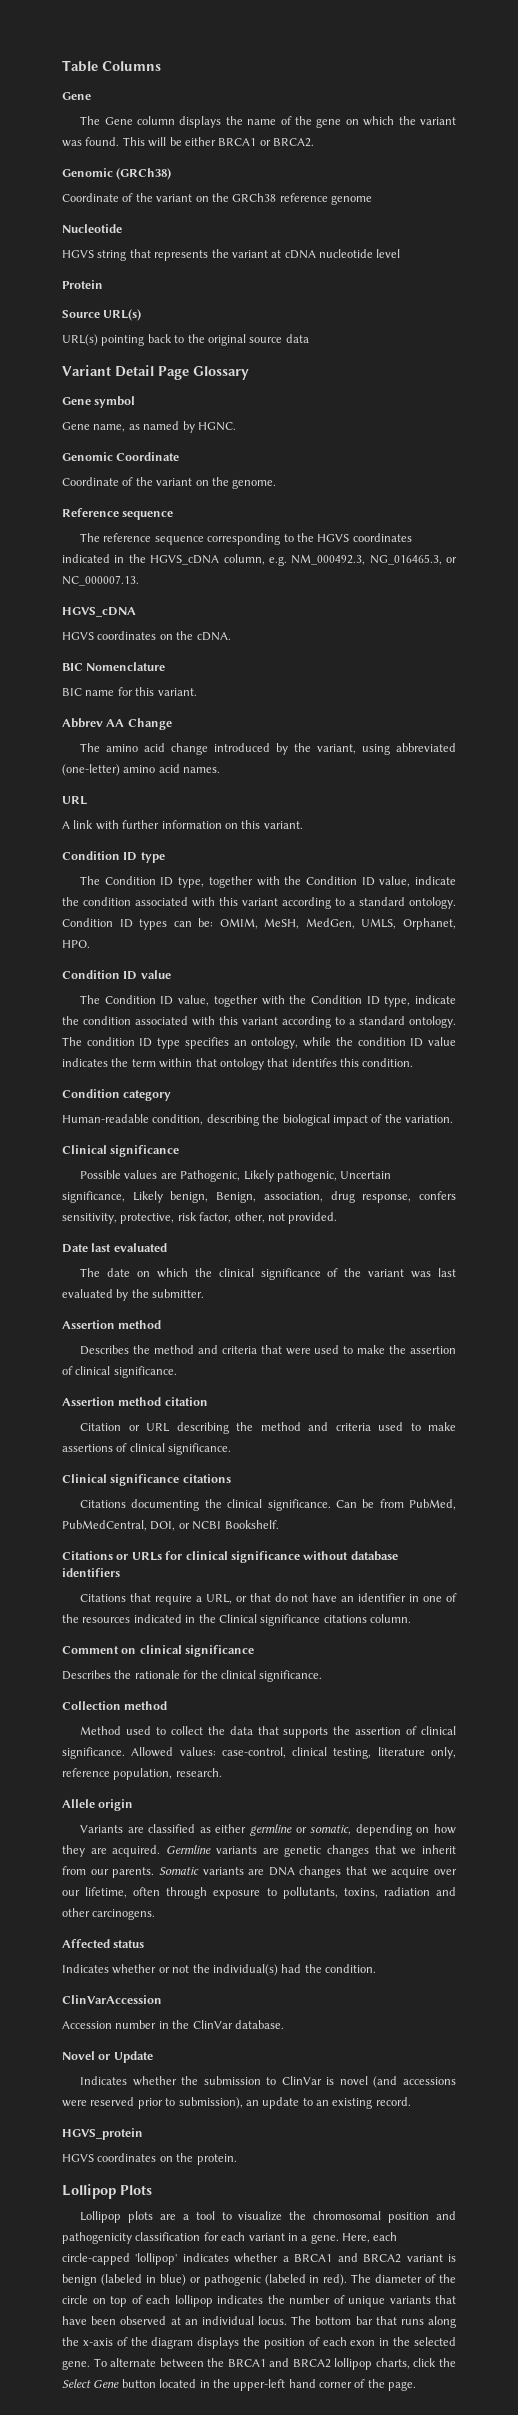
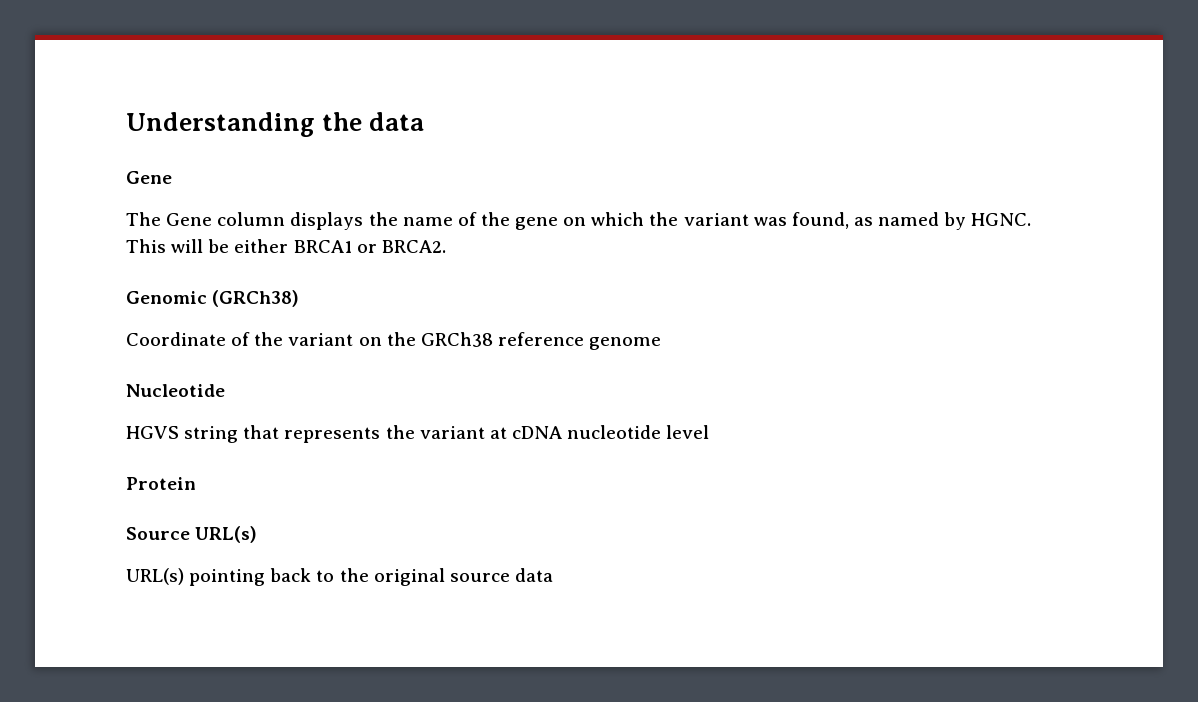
[62,60,161,72] Table Columns -> [126,112,425,137] Understanding the data
[85,137,120,146] found. -> [791,212,1032,230] found, as named by HGNC.
[62,365,249,380] [62,396,136,408] [62,421,236,433] [62,452,180,461] [62,477,277,489] [62,508,174,520] [80,533,412,545] [62,554,457,566] [62,575,139,586] [62,607,136,617] [62,631,231,641] [62,662,166,671] [62,687,197,696] [62,718,172,730] [80,743,457,755] [62,764,221,776] [62,796,87,805] [62,820,303,830] [62,851,165,863] [80,876,456,888] [62,897,456,909] [62,918,456,930] [62,940,90,948] [62,970,171,980] [80,995,456,1007] [62,1016,456,1028] [62,1037,457,1049] [62,1058,414,1070] [62,1089,172,1101] [62,1114,453,1126] [62,1145,180,1157] [80,1170,392,1182] [62,1191,457,1203] [62,1212,338,1224] [62,1243,167,1253] [80,1268,457,1280] [62,1289,205,1301] [62,1320,162,1329] [80,1345,456,1355] [62,1366,177,1378] [62,1397,208,1406] [80,1422,456,1434] [62,1443,232,1455] [62,1474,231,1486] [80,1499,456,1511] [62,1520,279,1531] [62,1551,398,1563] [62,1568,120,1577] [80,1593,457,1605] [62,1614,411,1626] [62,1645,255,1657] [62,1670,323,1682] [62,1701,168,1710] [80,1726,456,1738] [62,1747,456,1759] [62,1768,222,1780] [62,1799,134,1811] [80,1824,456,1836] [62,1845,456,1857] [62,1866,457,1878] [62,1887,456,1899] [62,1908,156,1920] [62,1939,145,1948] [62,1964,376,1976] [62,1995,162,2004] [62,2020,284,2029] [62,2051,153,2063] [80,2076,456,2088] [62,2097,411,2109] [62,2128,143,2140] [62,2153,237,2165] [62,2184,152,2199] [80,2211,456,2223] [62,2232,398,2244] [62,2253,457,2265] [62,2274,457,2286] [62,2295,456,2307] [62,2316,457,2328] [62,2337,457,2349] [62,2358,456,2370] [62,2379,417,2391] // Variant Detail Page Glossary // Gene symbol // Gene name, as named by HGNC. // Genomic Coordinate // Coordinate of the variant on the genome. // Reference sequence // The reference sequence corresponding to the HGVS coordinates indicated in the HGVS_cDNA column, e.g. NM_000492.3, NG_016465.3, or NC_000007.13. // HGVS_cDNA // HGVS coordinates on the cDNA. // BIC Nomenclature // BIC name for this variant. // Abbrev AA Change // The amino acid change introduced by the variant, using abbreviated (one-letter) amino acid names. // URL // A link with further information on this variant. // Condition ID type // The Condition ID type, together with the Condition ID value, indicate the condition associated with this variant according to a standard ontology. Condition ID types can be: OMIM, MeSH, MedGen, UMLS, Orphanet, HPO. // Condition ID value // The Condition ID value, together with the Condition ID type, indicate the condition associated with this variant according to a standard ontology. The condition ID type specifies an ontology, while the condition ID value indicates the term within that ontology that identifes this condition. // Condition category // Human-readable condition, describing the biological impact of the variation. // Clinical significance // Possible values are Pathogenic, Likely pathogenic, Uncertain significance, Likely benign, Benign, association, drug response, confers sensitivity, protective, risk factor, other, not provided. // Date last evaluated // The date on which the clinical significance of the variant was last evaluated by the submitter. // Assertion method // Describes the method and criteria that were used to make the assertion of clinical significance. // Assertion method citation // Citation or URL describing the method and criteria used to make assertions of clinical significance. // Clinical significance citations // Citations documenting the clinical significance. Can be from PubMed, PubMedCentral, DOI, or NCBI Bookshelf. // Citations or URLs for clinical significance without database identifiers // Citations that require a URL, or that do not have an identifier in one of the resources indicated in the Clinical significance citations column. // Comment on clinical significance // Describes the rationale for the clinical significance. // Collection method // Method used to collect the data that supports the assertion of clinical significance. Allowed values: case-control, clinical testing, literature only, reference population, research. // Allele origin // Variants are classified as either germline or somatic, depending on how they are acquired. Germline variants are genetic changes that we inherit from our parents. Somatic variants are DNA changes that we acquire over our lifetime, often through exposure to pollutants, toxins, radiation and other carcinogens. // Affected status // Indicates whether or not the individual(s) had the condition. // ClinVarAccession // Accession number in the ClinVar database. // Novel or Update // Indicates whether the submission to ClinVar is novel (and accessions were reserved prior to submission), an update to an existing record. // HGVS_protein // HGVS coordinates on the protein. // Lollipop Plots // Lollipop plots are a tool to visualize the chromosomal position and pathogenicity classification for each variant in a gene. Here, each circle-capped 'lollipop' indicates whether a BRCA1 and BRCA2 variant is benign (labeled in blue) or pathogenic (labeled in red). The diameter of the circle on top of each lollipop indicates the number of unique variants that have been observed at an individual locus. The bottom bar that runs along the x-axis of the diagram displays the position of each exon in the selected gene. To alternate between the BRCA1 and BRCA2 lollipop charts, click the Select Gene button located in the upper-left hand corner of the page. -> (553, 575) none

